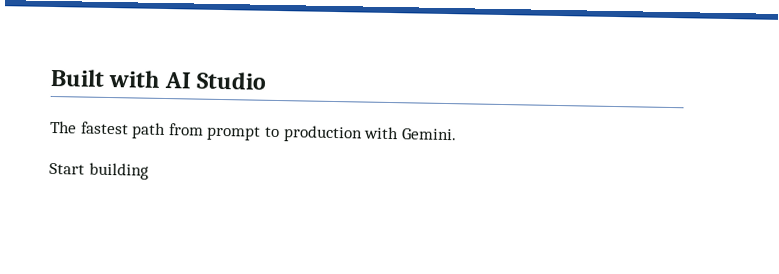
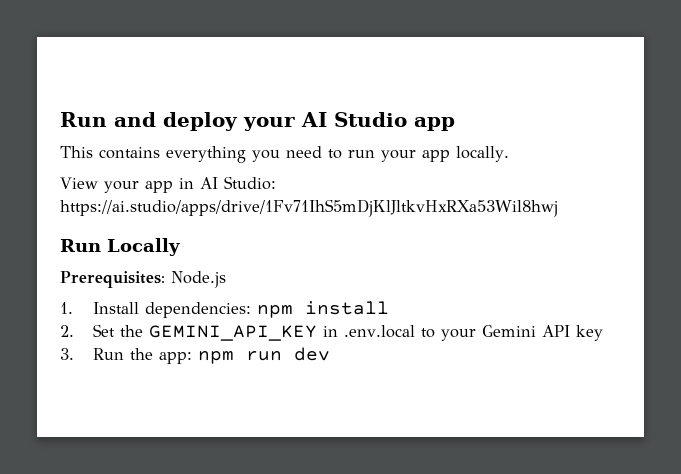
[50,68,268,90] [50,120,457,143] [49,162,149,180] Built with AI Studio // The fastest path from prompt to production with Gemini. // Start building -> [60,112,455,131] [60,146,509,163] [60,176,276,193] [60,199,558,217] [60,238,180,256] [60,271,226,288] [60,301,389,318] [60,324,603,341] [60,347,330,364] Run and deploy your AI Studio app // This contains everything you need to run your app locally. // View your app in AI Studio: https://ai.studio/apps/drive/1Fv71IhS5mDjKlJltkvHxRXa53Wil8hwj // Run Locally // Prerequisites: Node.js // 1. Install dependencies: npm install // 2. Set the GEMINI_API_KEY in .env.local to your Gemini API key // 3. Run the app: npm run dev

